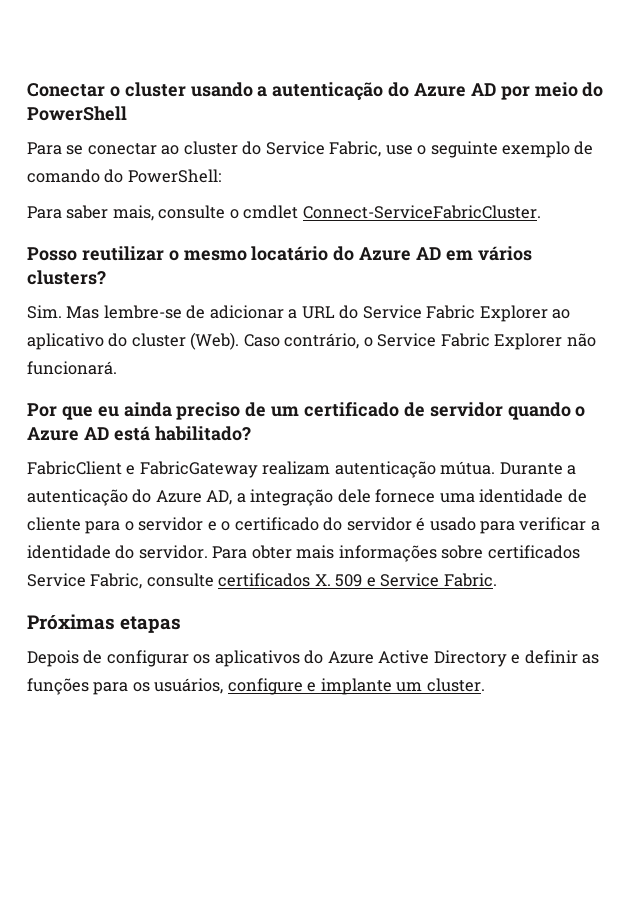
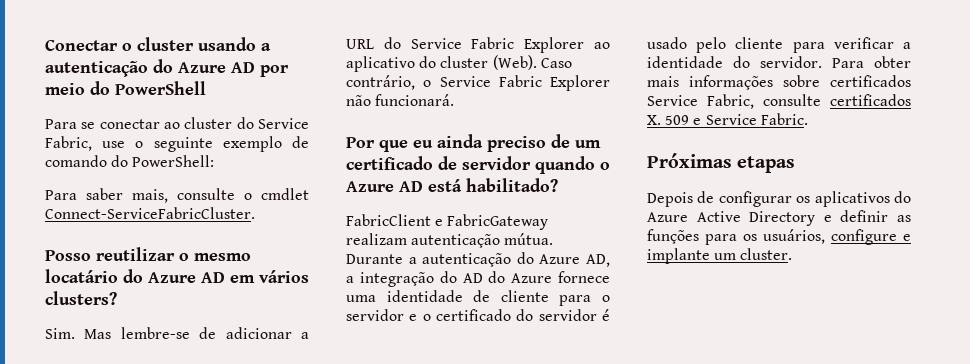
[337,489,371,503] dele -> [439,271,553,283] do AD do Azure
(476, 524) none -> [696,37,784,53] pelo cliente

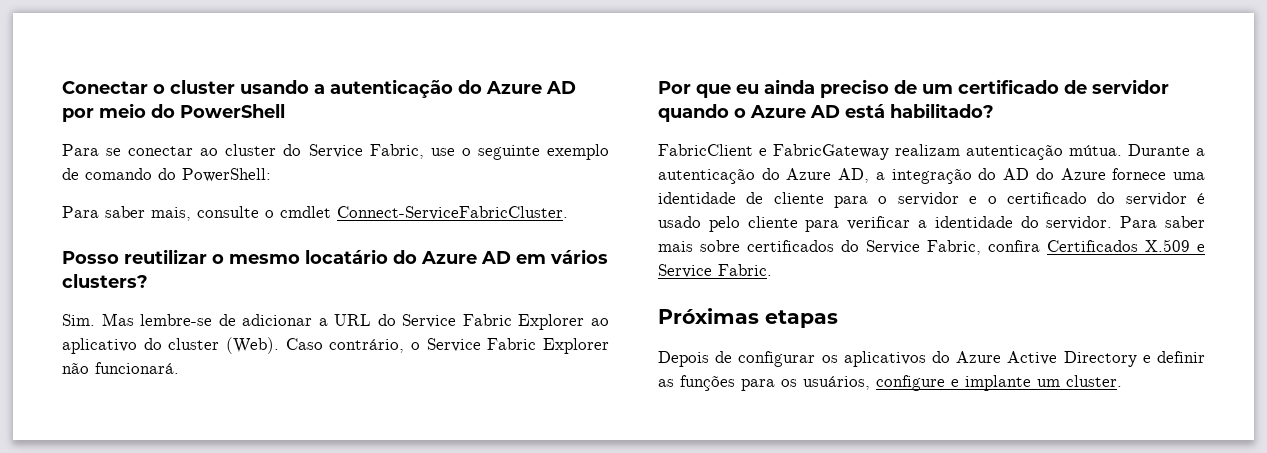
[874,56,911,68] [647,75,773,90] obter mais informações -> [1165,216,1205,228] [658,241,693,252] saber mais
[647,94,911,109] [647,115,690,125] Service Fabric, consulte certificados X. 509 -> [841,239,1190,255] do Service Fabric, confira Certificados X.509

